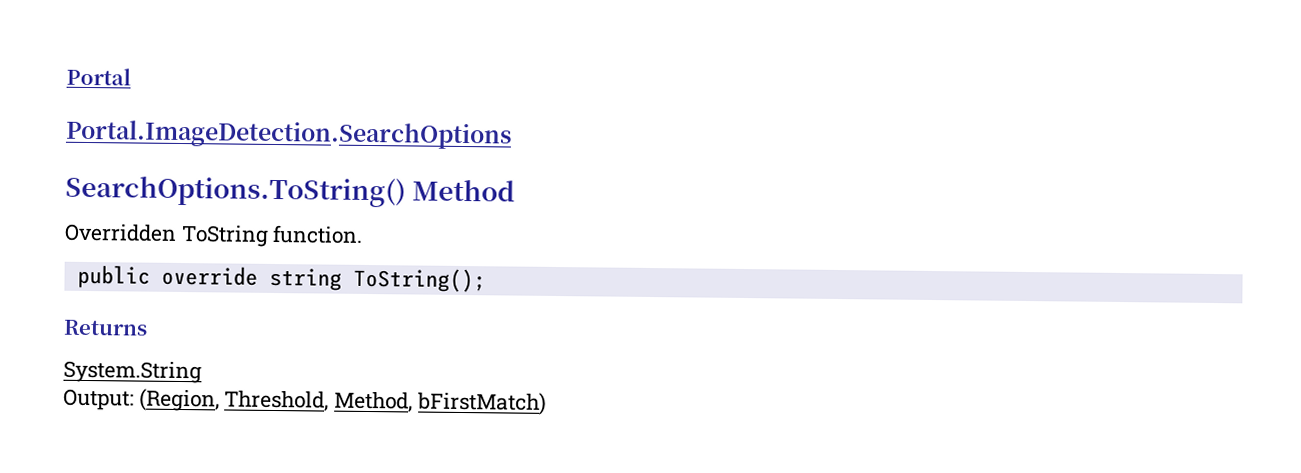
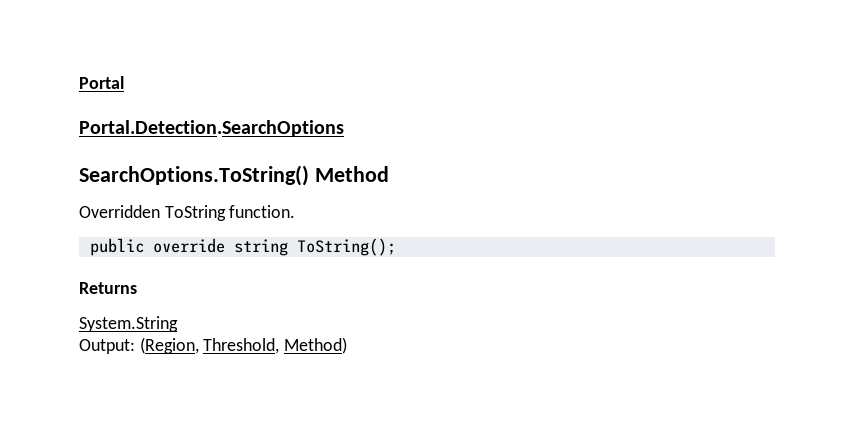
[65,119,512,150] Portal.ImageDetection.SearchOptions -> [79,120,344,137] Portal.Detection.SearchOptions
[334,391,547,415] Method, bFirstMatch) -> [284,337,348,354] Method)

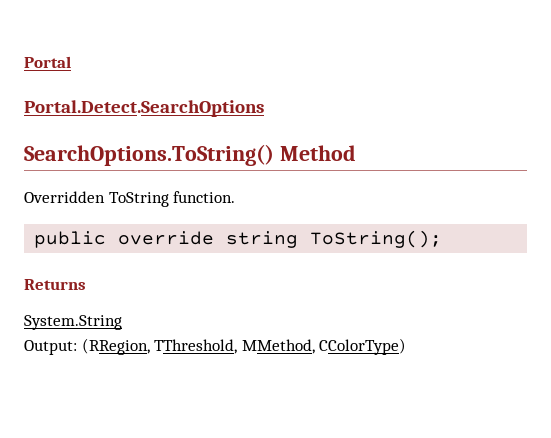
[79,120,344,137] Portal.Detection.SearchOptions -> [24,100,264,117] Portal.Detect.SearchOptions
[139,337,348,354] (Region, Threshold, Method) -> [81,338,407,355] (RRegion, TThreshold, MMethod, CColorType)

